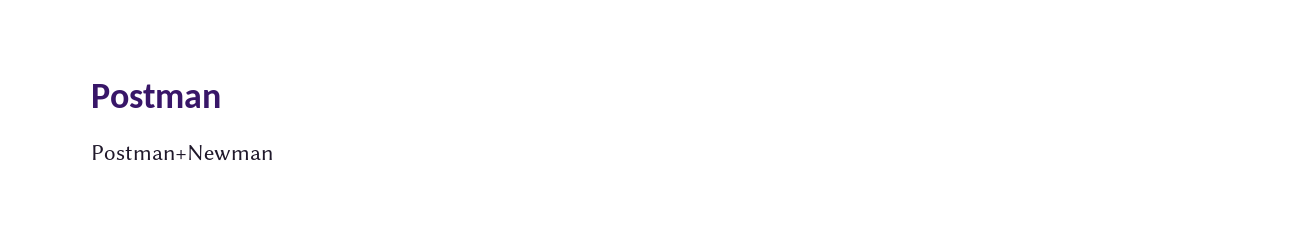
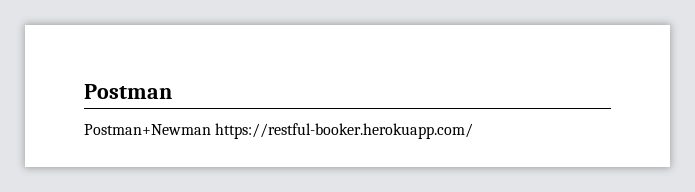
(273, 153) none -> [215,123,474,139] https://restful-booker.herokuapp.com/

